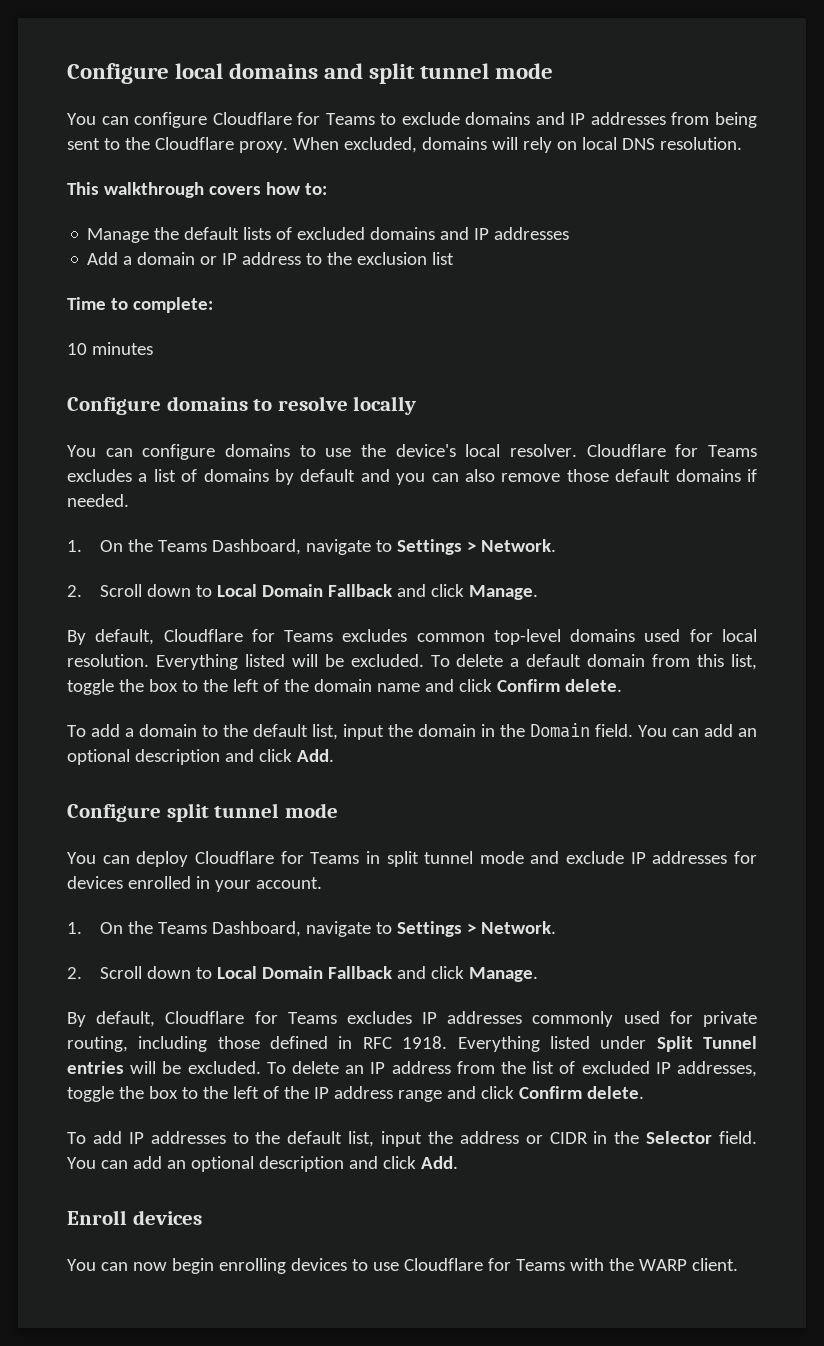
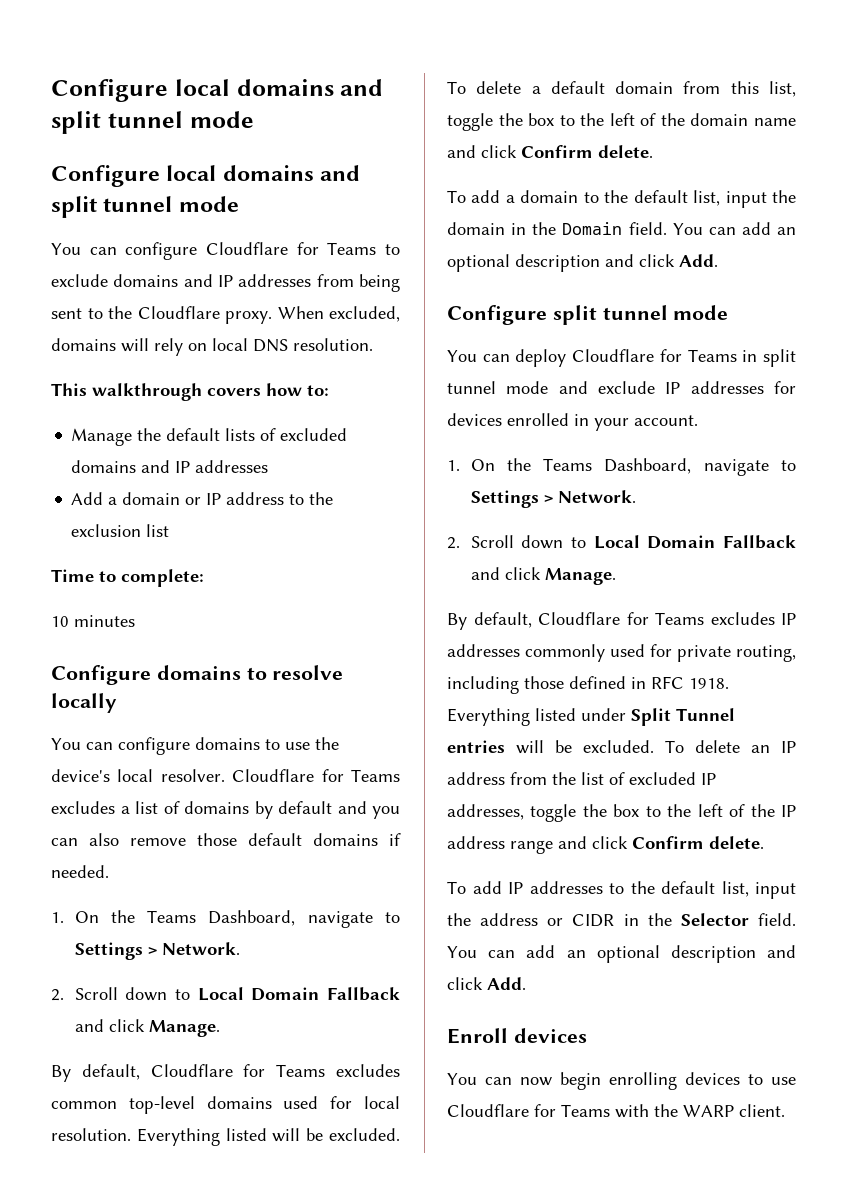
[67,63,554,84] Configure local domains and split tunnel mode -> [51,79,384,102] [51,111,254,134] [51,165,361,187] [51,196,239,218] Configure local domains and split tunnel mode // Configure local domains and split tunnel mode

